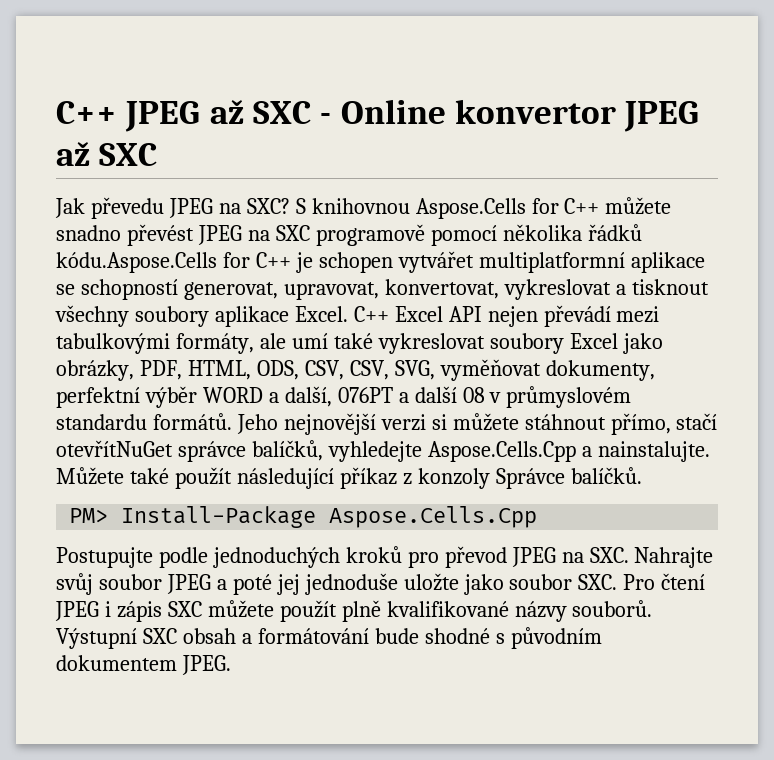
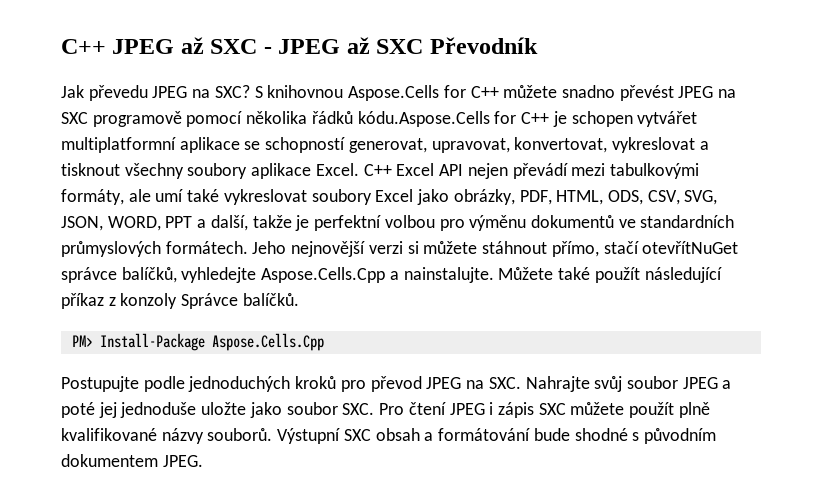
[340,99,700,132] [56,142,158,166] Online konvertor JPEG až SXC -> [278,37,538,54] JPEG až SXC Převodník
[349,359,655,381] [56,386,632,408] [56,413,232,430] CSV, SVG, vyměňovat dokumenty, perfektní výběr WORD a další, 076PT a další 08 v průmyslovém standardu formátů. -> [684,190,718,205] [61,215,735,231] [61,241,248,257] SVG, JSON, WORD, PPT a další, takže je perfektní volbou pro výměnu dokumentů ve standardních průmyslových formátech.

